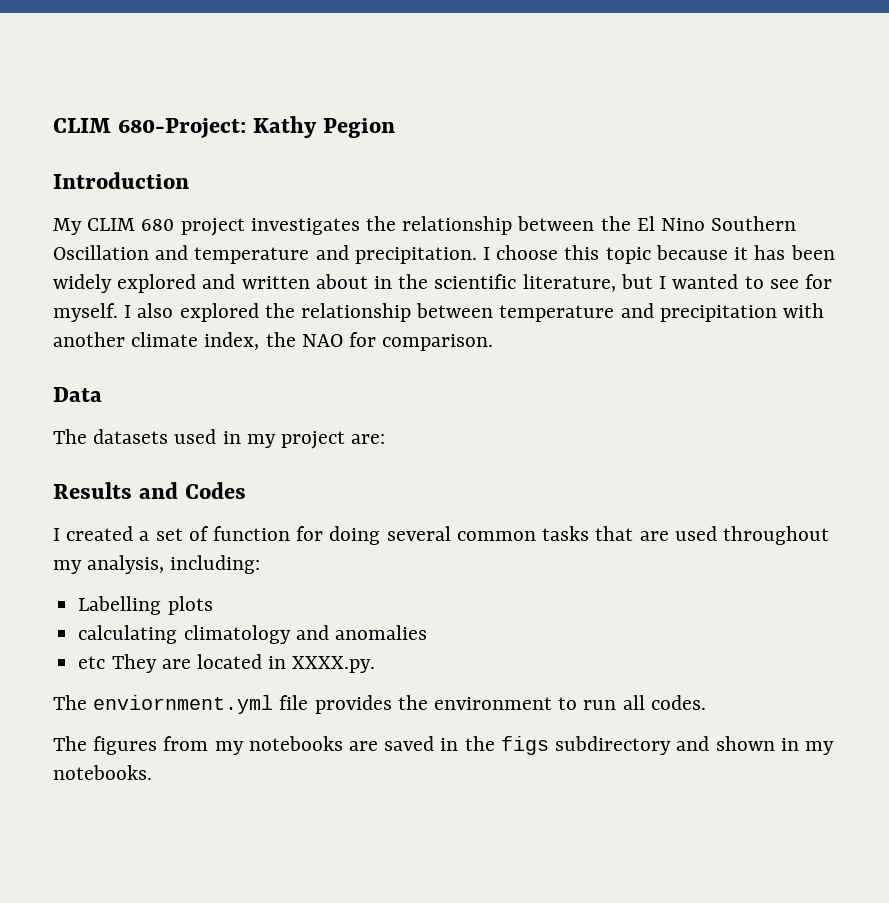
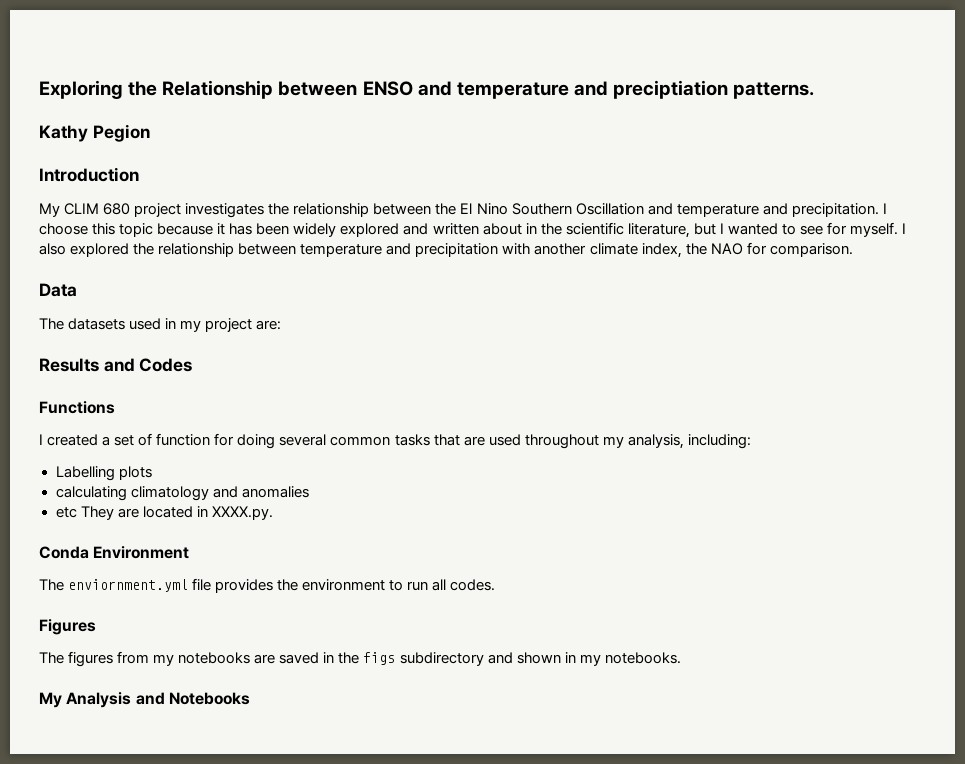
[53,118,246,138] CLIM 680-Project: -> [39,80,815,99] Exploring the Relationship between ENSO and temperature and preciptiation patterns. //
(246, 490) none -> [39,401,115,414] // Functions
(376, 664) none -> [39,546,190,559] // Conda Environment
(706, 702) none -> [39,619,96,635] // Figures
(152, 772) none -> [39,692,250,708] // My Analysis and Notebooks

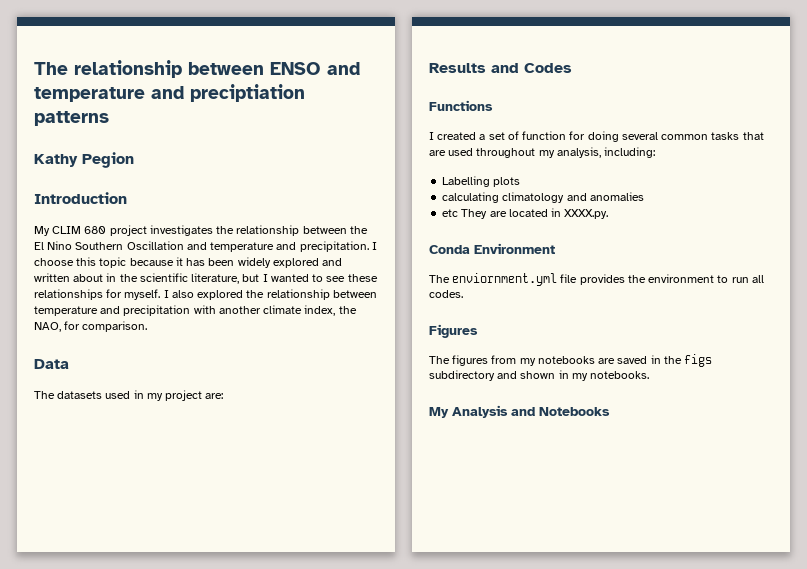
[39,80,274,99] Exploring the Relationship -> [34,60,182,78] The relationship
[733,82,815,99] patterns. -> [34,111,109,126] patterns
(823, 230) none -> [347,274,378,282] [34,289,103,300] these relationships
[710,243,743,255] NAO -> [34,322,61,332] NAO,

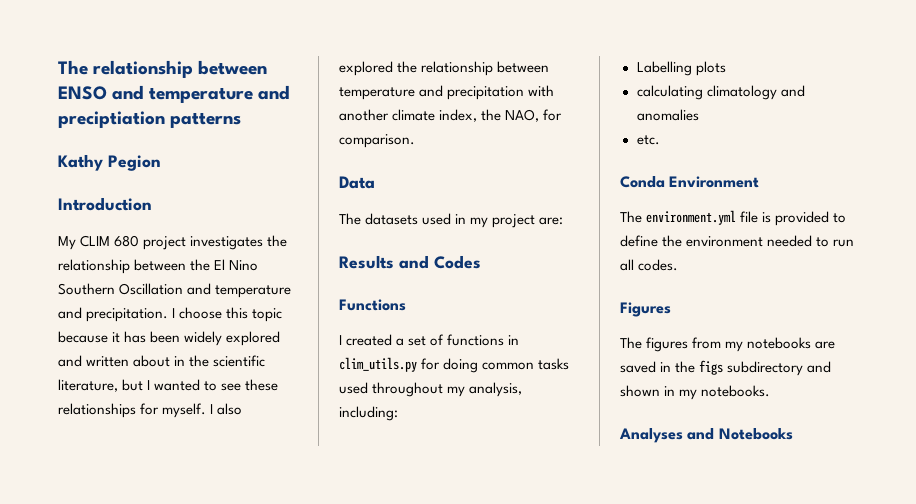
[522,131,567,140] function -> [447,334,520,346] [339,357,417,372] functions in clim_utils.py
[621,132,658,140] several -> (479, 365) none
[742,132,764,140] [429,150,446,156] that are -> (570, 364) none
[442,208,609,219] [429,243,555,254] [429,273,625,286] etc They are located in XXXX.py. // Conda Environment // The enviornment.yml file provides -> [636,135,660,145] [620,176,760,188] [620,210,847,226] [620,235,658,247] etc. // Conda Environment // The environment.yml file is provided to define
(715, 278) none -> [767,235,813,247] needed
[429,405,508,418] My Analysis -> [619,428,683,443] Analyses

